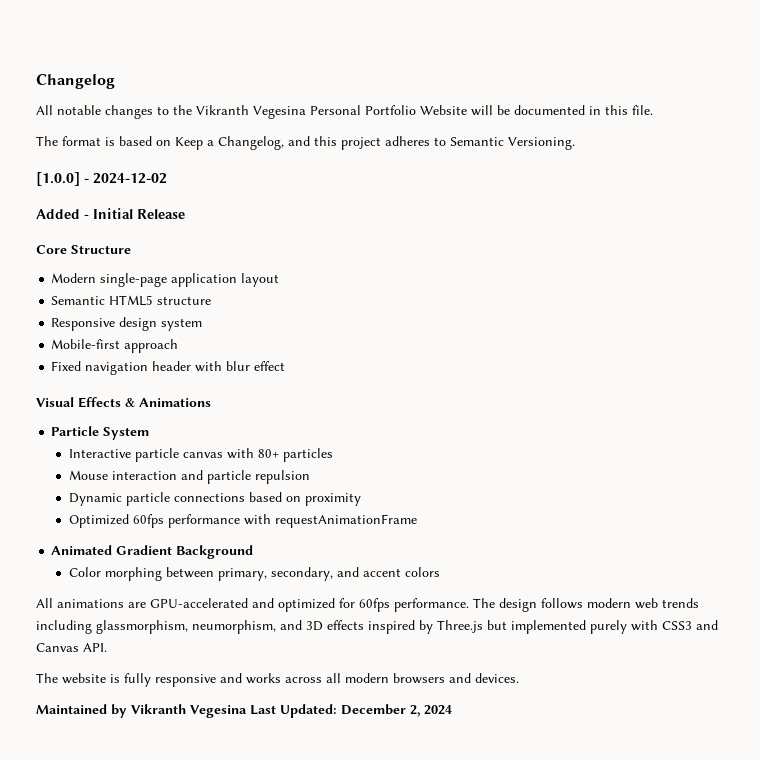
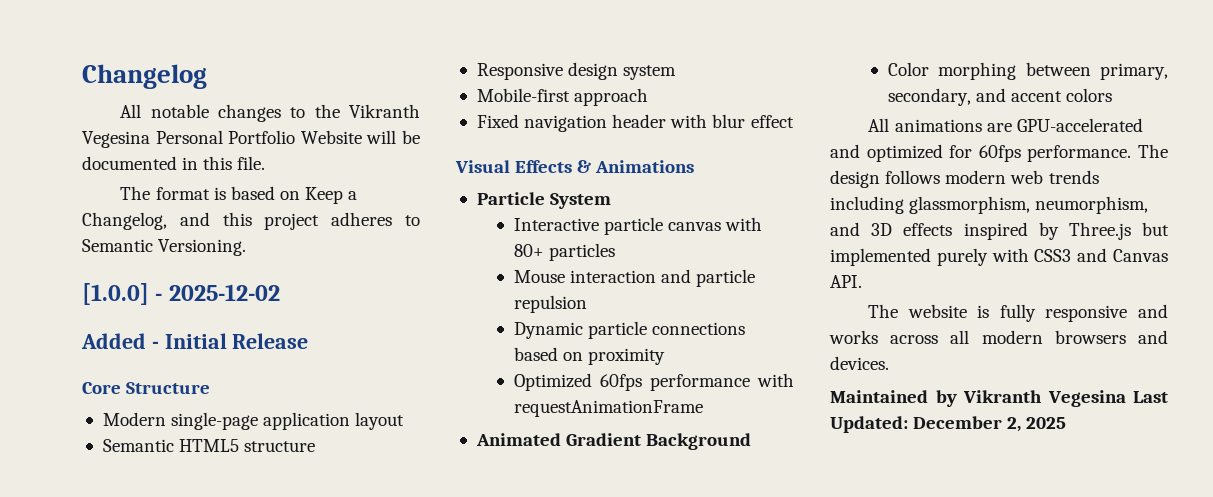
[93,173,168,184] 2024-12-02 -> [168,284,280,301] 2025-12-02
[424,705,452,715] 2024 -> [1026,417,1067,429] 2025

